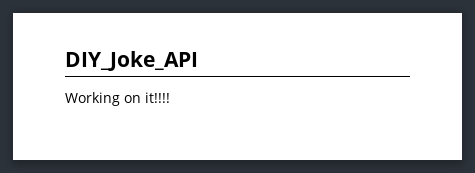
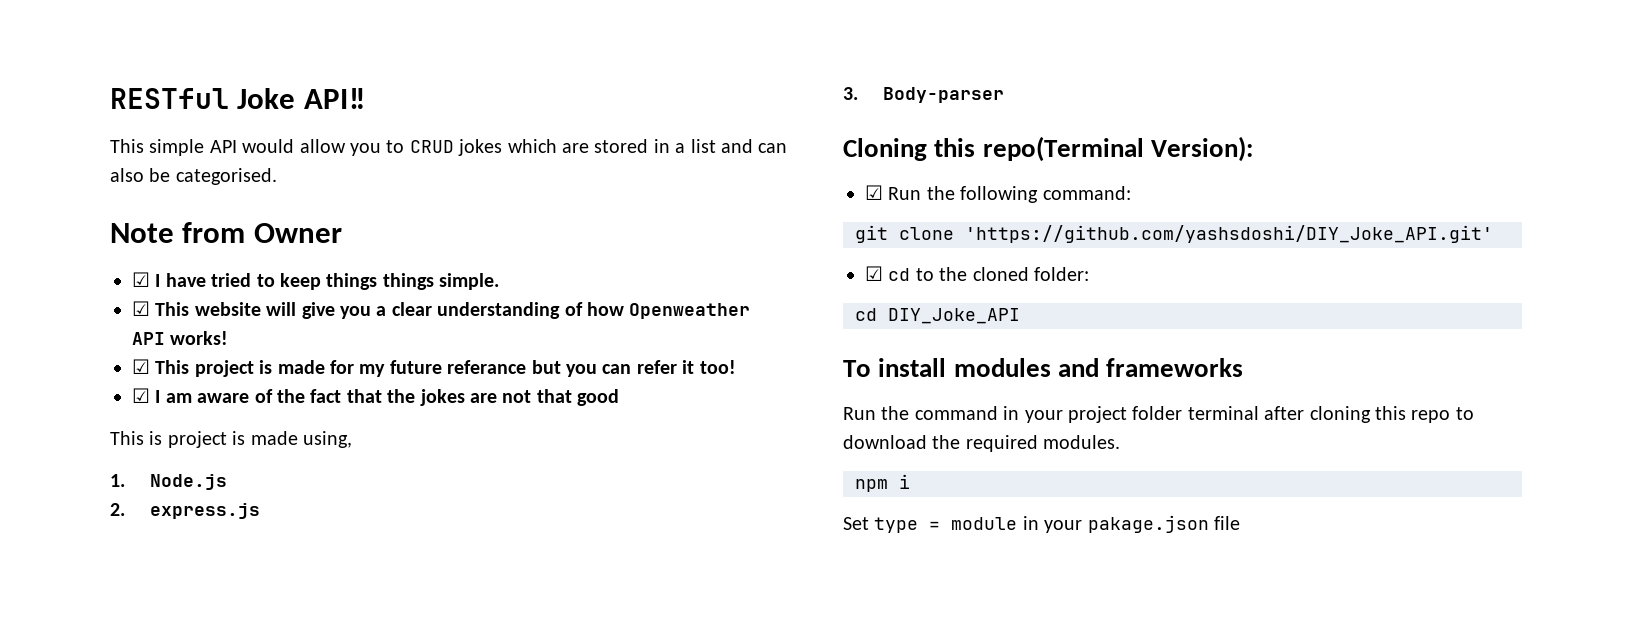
[65,51,198,71] [65,92,170,106] DIY_Joke_API // Working on it!!!! -> [110,88,366,109] [110,139,788,156] [110,168,277,185] [110,222,342,243] [132,272,500,290] [132,301,751,319] [132,331,229,345] [132,359,736,377] [132,388,620,406] [110,431,352,448] [110,474,227,490] [110,503,260,519] [843,87,1004,103] [843,136,1253,162] [865,185,1131,203] [855,225,1493,243] [865,266,1089,281] [855,308,1020,324] [843,358,1244,377] [843,406,1474,423] [843,435,1121,452] [855,474,910,492] [843,515,1240,533] RESTful Joke API‼ // This simple API would allow you to CRUD jokes which are stored in a list and can also be categorised. // Note from Owner // ☑ I have tried to keep things things simple. // ☑ This website will give you a clear understanding of how Openweather API works! // ☑ This project is made for my future referance but you can refer it too! // ☑ I am aware of the fact that the jokes are not that good // This is project is made using, // 1. Node.js // 2. express.js // 3. Body-parser // Cloning this repo(Terminal Version): // ☑ Run the following command: // git clone 'https://github.com/yashsdoshi/DIY_Joke_API.git' // ☑ cd to the cloned folder: // cd DIY_Joke_API // To install modules and frameworks // Run the command in your project folder terminal after cloning this repo to download the required modules. // npm i // Set type = module in your pakage.json file

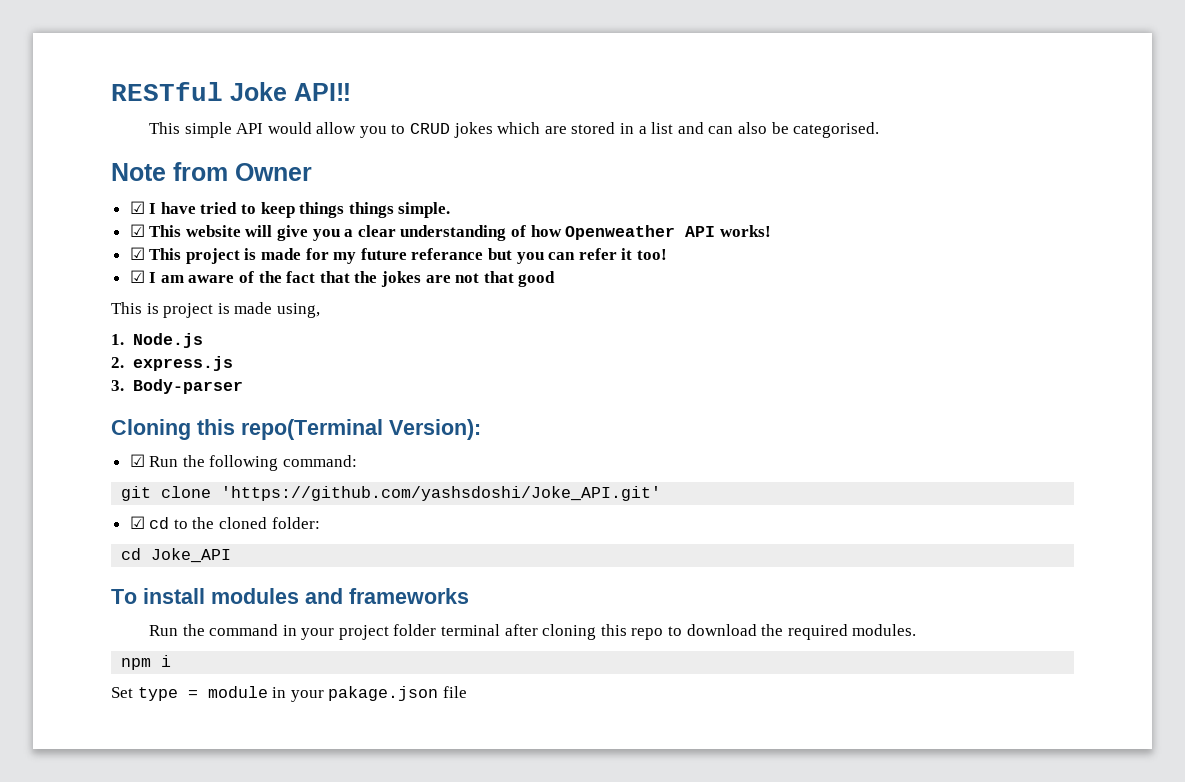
[965,225,1493,243] 'https://github.com/yashsdoshi/DIY_Joke_API.git' -> [221,486,662,501] 'https://github.com/yashsdoshi/Joke_API.git'
[888,308,1020,324] DIY_Joke_API -> [151,548,232,563] Joke_API

